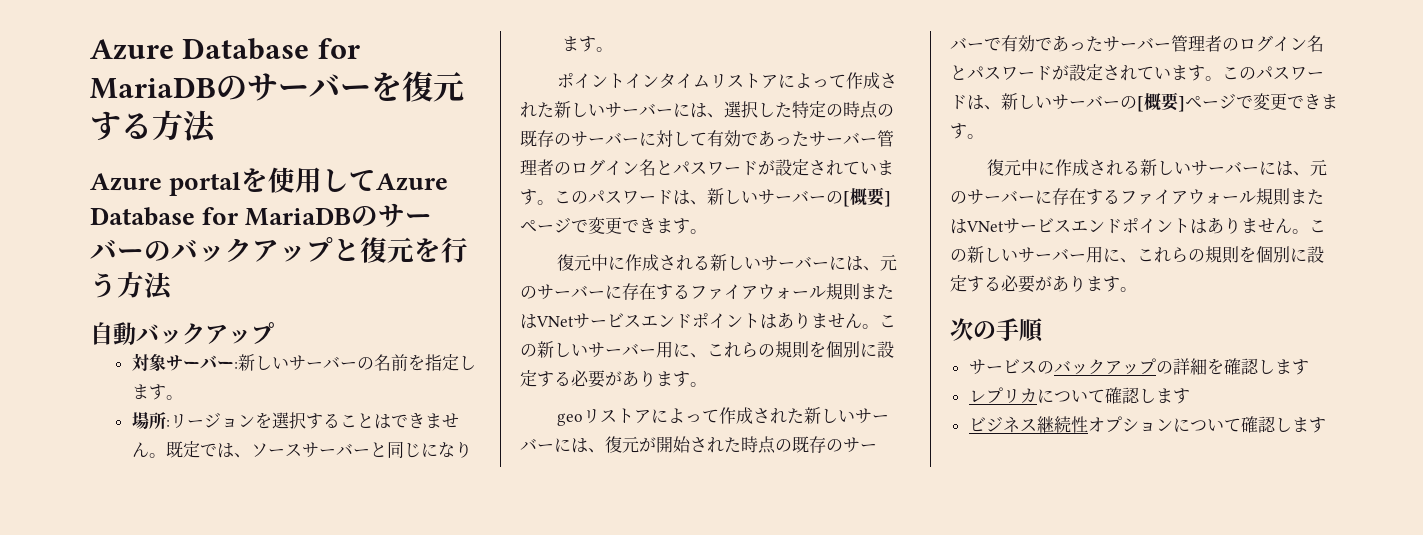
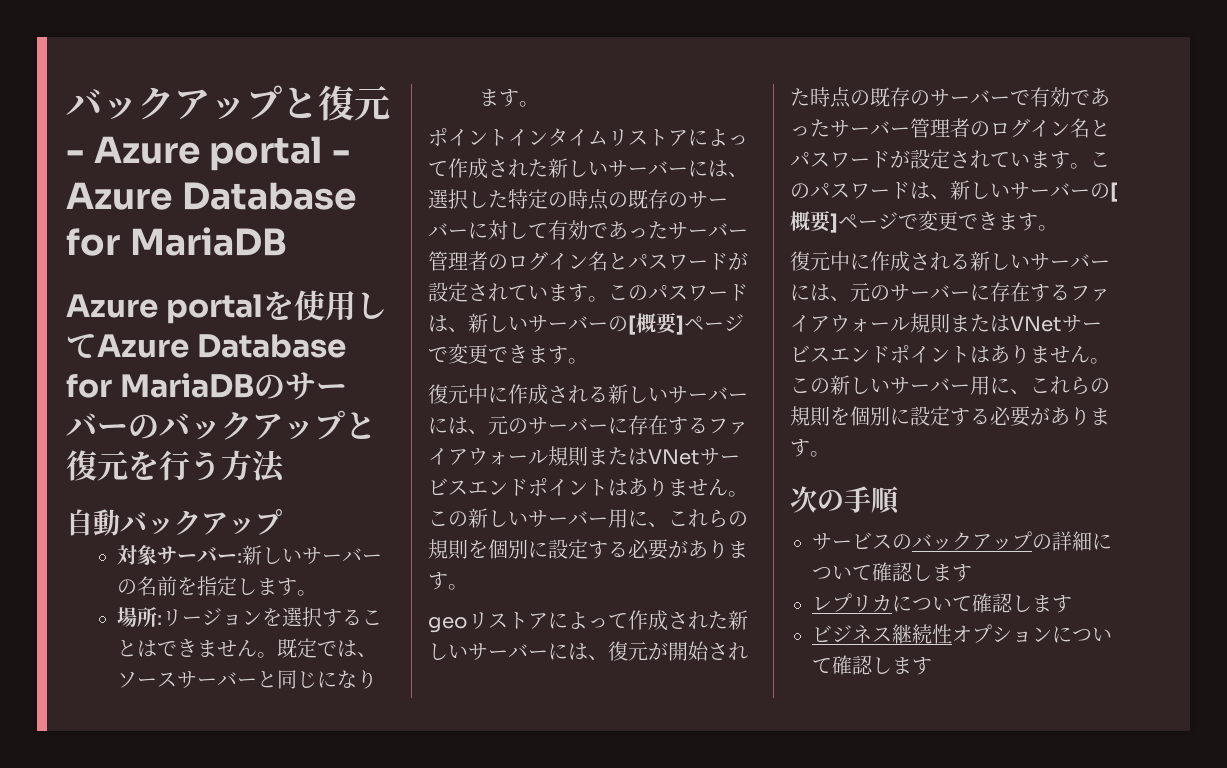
[90,38,360,60] [90,71,464,102] [90,110,217,143] Azure Database for MariaDBのサーバーを復元する方法 -> [66,85,390,121] [66,136,351,171] [66,182,356,210] [66,227,287,256] バックアップと復元- Azure portal - Azure Database for MariaDB
[1206,358,1224,375] を -> [1092,533,1112,550] [812,565,872,580] について

